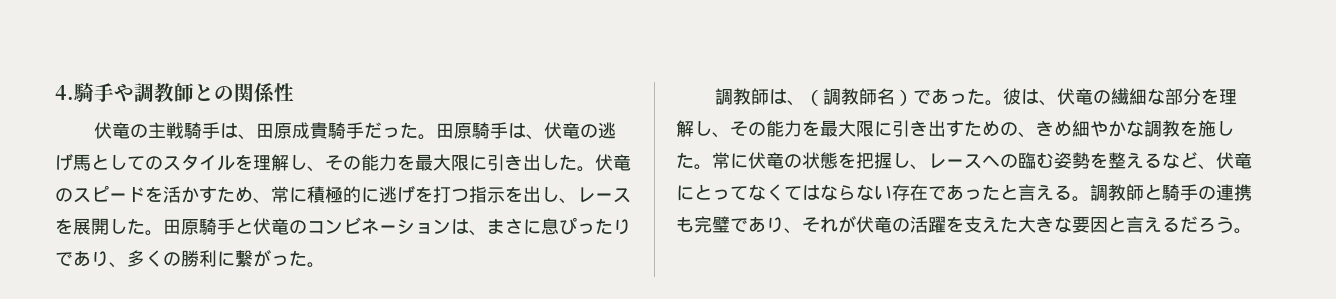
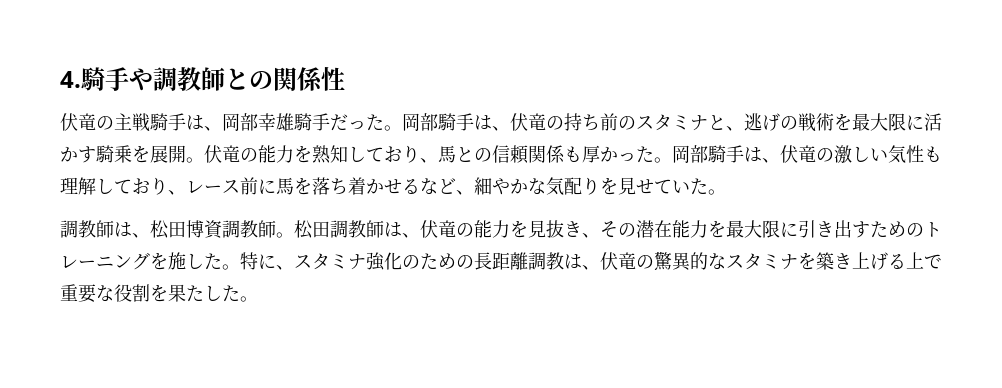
[255,122,328,139] 田原成貴 -> [222,113,294,131] 岡部幸雄
[435,122,616,140] [55,153,631,172] [55,185,631,204] [55,217,631,236] [55,249,325,268] [714,88,1237,106] [676,120,766,138] 田原騎手は、伏竜の逃げ馬としてのスタイルを理解し、その能力を最大限に引き出した。伏竜のスピードを活かすため、常に積極的に逃げを打つ指示を出し、レースを展開した。田原騎手と伏竜のコンビネーションは、まさに息ぴったりであり、多くの勝利に繋がった。 // 調教師は、（調教師名）であった。彼は、伏竜の繊細な部分を理解し、その -> [402,113,942,132] [60,145,942,164] [60,177,726,195] [60,220,672,239] 岡部騎手は、伏竜の持ち前のスタミナと、逃げの戦術を最大限に活かす騎乗を展開。伏竜の能力を熟知しており、馬との信頼関係も厚かった。岡部騎手は、伏竜の激しい気性も理解しており、レース前に馬を落ち着かせるなど、細やかな気配りを見せていた。 // 調教師は、松田博資調教師。松田調教師は、伏竜の能力を見抜き、その潜在
[1018,120,1234,138] [676,152,1252,170] [676,184,1252,202] [676,215,1234,234] 、きめ細やかな調教を施した。常に伏竜の状態を把握し、レースへの臨む姿勢を整えるなど、伏竜にとってなくてはならない存在であったと言える。調教師と騎手の連携も完璧であり、それが伏竜の活躍を支えた大きな要因と言えるだろう -> [924,222,942,237] [60,251,942,271] [60,284,240,303] トレーニングを施した。特に、スタミナ強化のための長距離調教は、伏竜の驚異的なスタミナを築き上げる上で重要な役割を果たした

